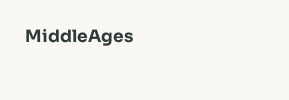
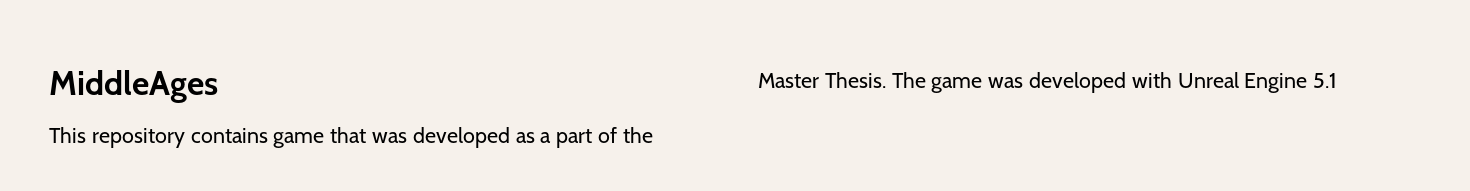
(133, 37) none -> [49,127,653,148] [758,72,1338,93] // This repository contains game that was developed as a part of the Master Thesis. The game was developed with Unreal Engine 5.1

